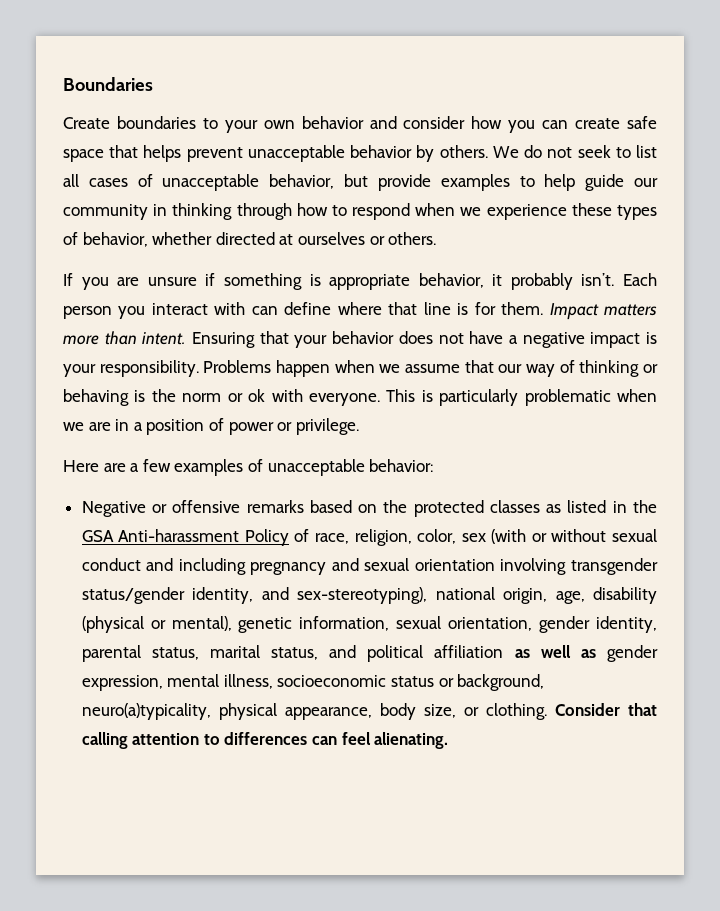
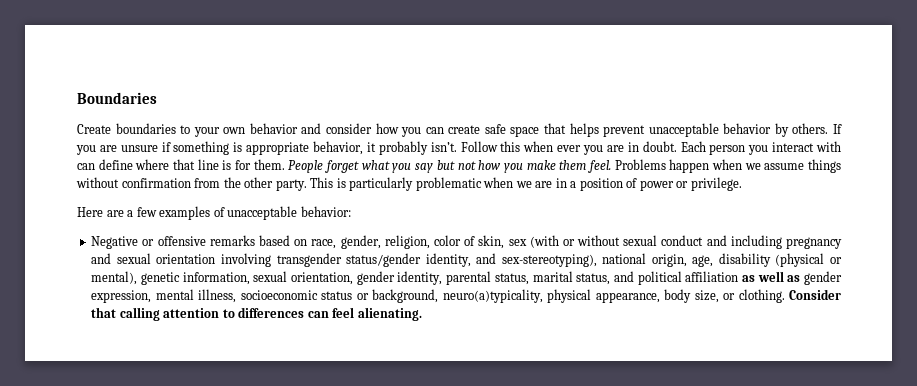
[492,145,657,158] [63,174,658,191] [63,203,657,220] [63,232,437,247] We do not seek to list all cases of unacceptable behavior, but provide examples to help guide our community in thinking through how to respond when we experience these types of behavior, whether directed at ourselves or others. // -> (829, 128) none
(615, 279) none -> [460,141,677,155] Follow this when ever you are in doubt.
[549,303,657,320] [63,331,657,348] [63,360,199,377] Impact matters more than intent. Ensuring that your behavior does not have a negative impact is your responsibility. -> [288,160,611,173] People forget what you say but not how you make them feel.
[464,360,659,377] [63,389,380,406] that our way of thinking or behaving is the norm or ok with everyone. -> [807,159,841,173] [76,177,307,191] things without confirmation from the other party.
[383,500,657,517] [81,529,457,546] the protected classes as listed in the GSA Anti-harassment Policy of race, religion, color, -> [311,235,505,249] race, gender, religion, color of skin,

